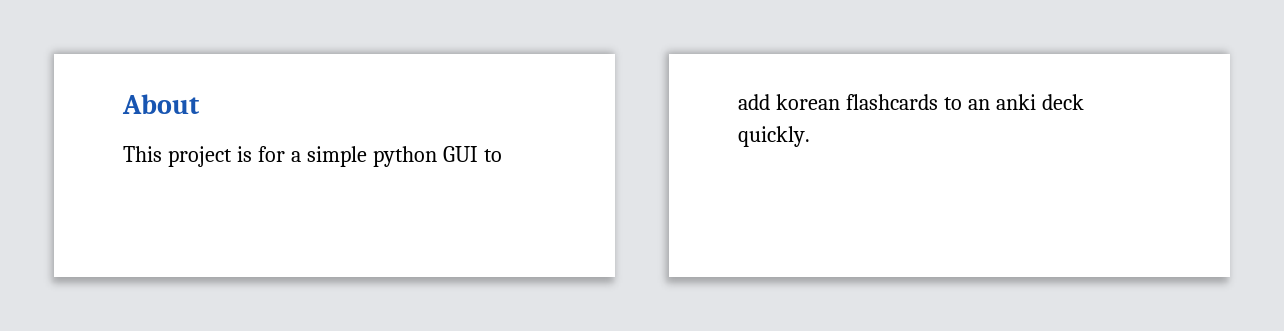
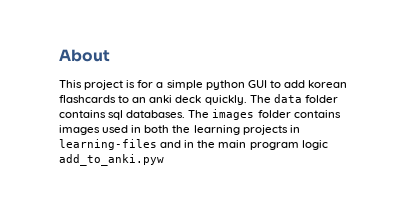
(810, 136) none -> [249,94,338,103] [59,109,341,120] [59,125,300,135] [59,139,328,150] [59,154,164,166] The data folder contains sql databases. The images folder contains images used in both the learning projects in learning-files and in the main program logic add_to_anki.pyw

